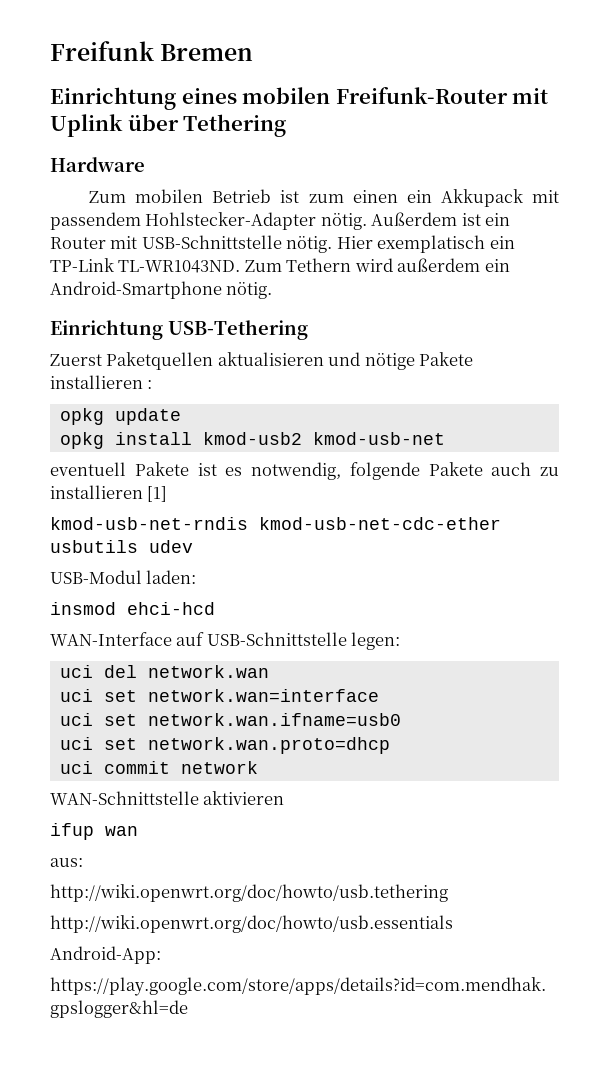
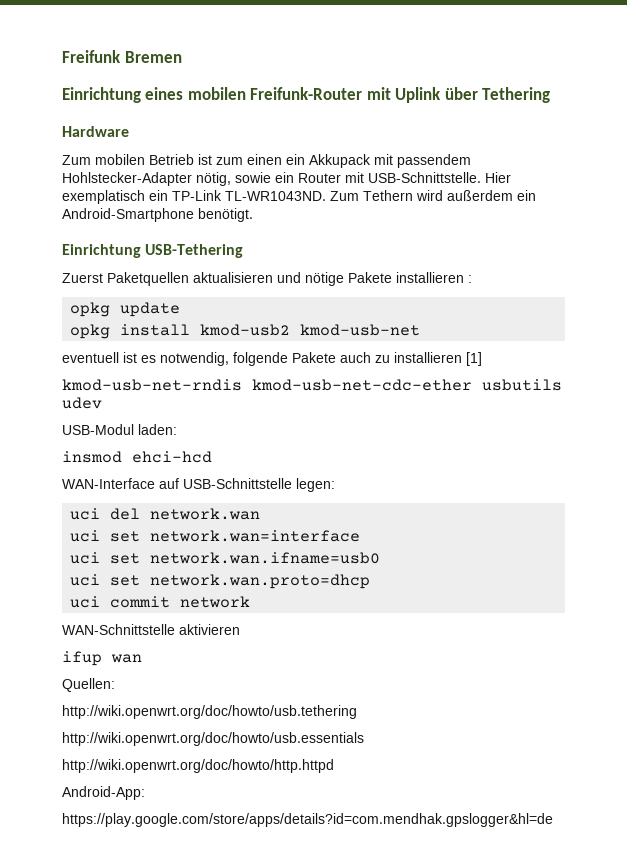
[320,212,481,230] nötig. Außerdem ist -> [196,172,271,186] nötig, sowie
[141,235,333,253] USB-Schnittstelle nötig. -> [368,172,481,183] USB-Schnittstelle.
[226,282,273,299] nötig. -> [198,208,253,222] benötigt.
[134,462,189,476] Pakete -> (119, 357) none
[50,858,83,867] aus: -> [62,678,115,692] Quellen:
(453, 924) none -> [62,759,334,773] // http://wiki.openwrt.org/doc/howto/http.httpd

